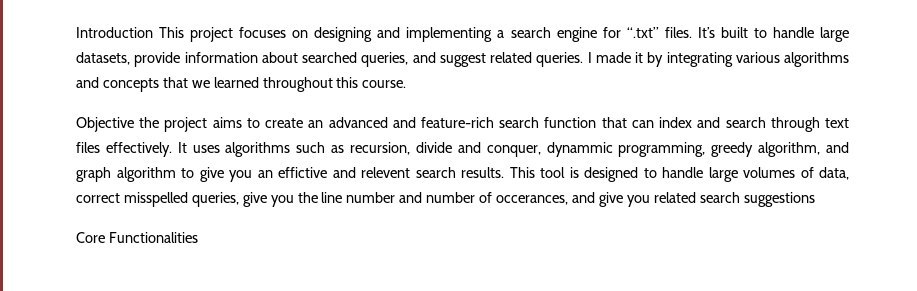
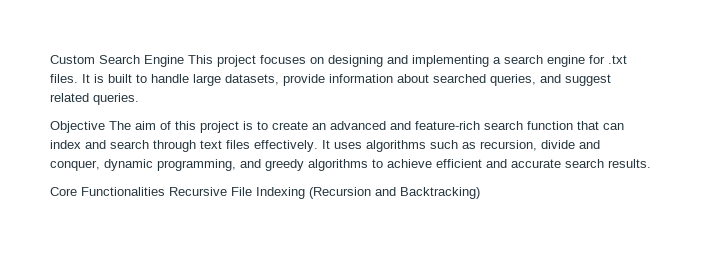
[76,27,153,38] Introduction -> [50,55,184,67] Custom Search Engine
[626,27,715,38] “.txt” files. It’s -> [608,55,627,64] [50,74,104,83] .txt files. It is
[587,52,849,67] [76,77,407,92] [76,117,242,132] I made it by integrating various algorithms and concepts that we learned throughout this course. // Objective the project aims -> [50,121,253,133] // Objective The aim of this project is
[546,142,850,157] [76,167,849,182] [76,192,815,207] [76,232,198,243] dynammic programming, greedy algorithm, and graph algorithm to give you an effictive and relevent search results. This tool is designed to handle large volumes of data, correct misspelled queries, give you the line number and number of occerances, and give you related search suggestions // Core Functionalities -> [104,159,651,171] [50,187,480,199] dynamic programming, and greedy algorithms to achieve efficient and accurate search results. // Core Functionalities Recursive File Indexing (Recursion and Backtracking)

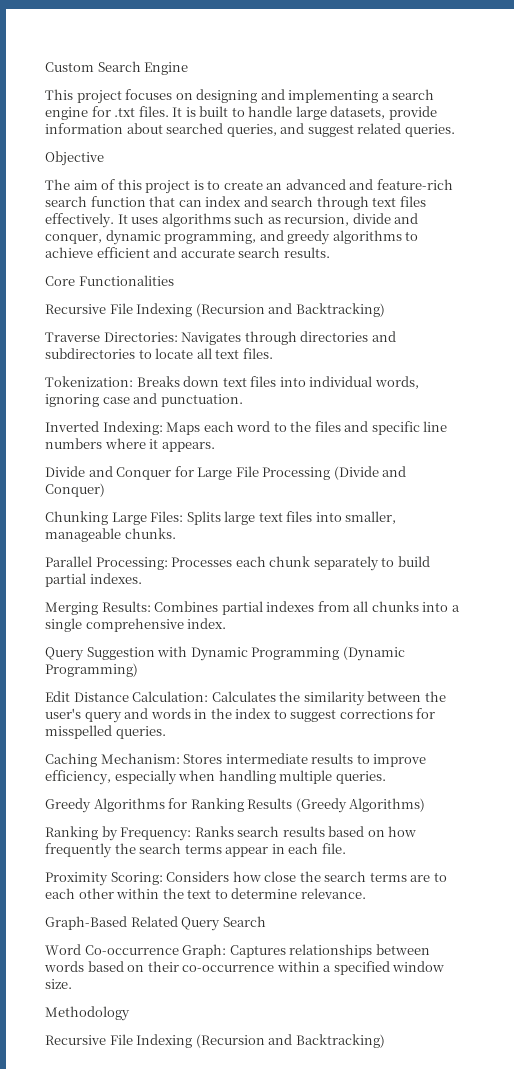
(184, 61) none -> (189, 68) //
(105, 127) none -> (104, 158) //
[169,187,480,199] Recursive File Indexing (Recursion and Backtracking) -> [45,303,385,317] [45,331,396,345] [45,348,273,359] [45,376,419,389] [45,393,243,407] [45,421,448,435] [45,438,215,452] [45,466,407,480] [45,483,105,497] [45,511,397,525] [45,528,176,542] [45,556,430,571] [45,573,142,587] [45,601,460,615] [45,618,227,632] [45,646,405,661] [45,663,138,677] [45,691,446,706] [45,708,436,723] [45,725,166,739] [45,753,427,767] [45,770,386,785] [45,798,426,813] [45,826,417,841] [45,843,346,858] [45,871,447,886] [45,888,366,899] [45,916,266,931] [45,944,430,958] [44,961,445,975] [45,979,72,989] [45,1006,130,1021] [45,1034,385,1048] // Recursive File Indexing (Recursion and Backtracking) // Traverse Directories: Navigates through directories and subdirectories to locate all text files. // Tokenization: Breaks down text files into individual words, ignoring case and punctuation. // Inverted Indexing: Maps each word to the files and specific line numbers where it appears. // Divide and Conquer for Large File Processing (Divide and Conquer) // Chunking Large Files: Splits large text files into smaller, manageable chunks. // Parallel Processing: Processes each chunk separately to build partial indexes. // Merging Results: Combines partial indexes from all chunks into a single comprehensive index. // Query Suggestion with Dynamic Programming (Dynamic Programming) // Edit Distance Calculation: Calculates the similarity between the user's query and words in the index to suggest corrections for misspelled queries. // Caching Mechanism: Stores intermediate results to improve efficiency, especially when handling multiple queries. // Greedy Algorithms for Ranking Results (Greedy Algorithms) // Ranking by Frequency: Ranks search results based on how frequently the search terms appear in each file. // Proximity Scoring: Considers how close the search terms are to each other within the text to determine relevance. // Graph-Based Related Query Search // Word Co-occurrence Graph: Captures relationships between words based on their co-occurrence within a specified window size. // Methodology // Recursive File Indexing (Recursion and Backtracking)

